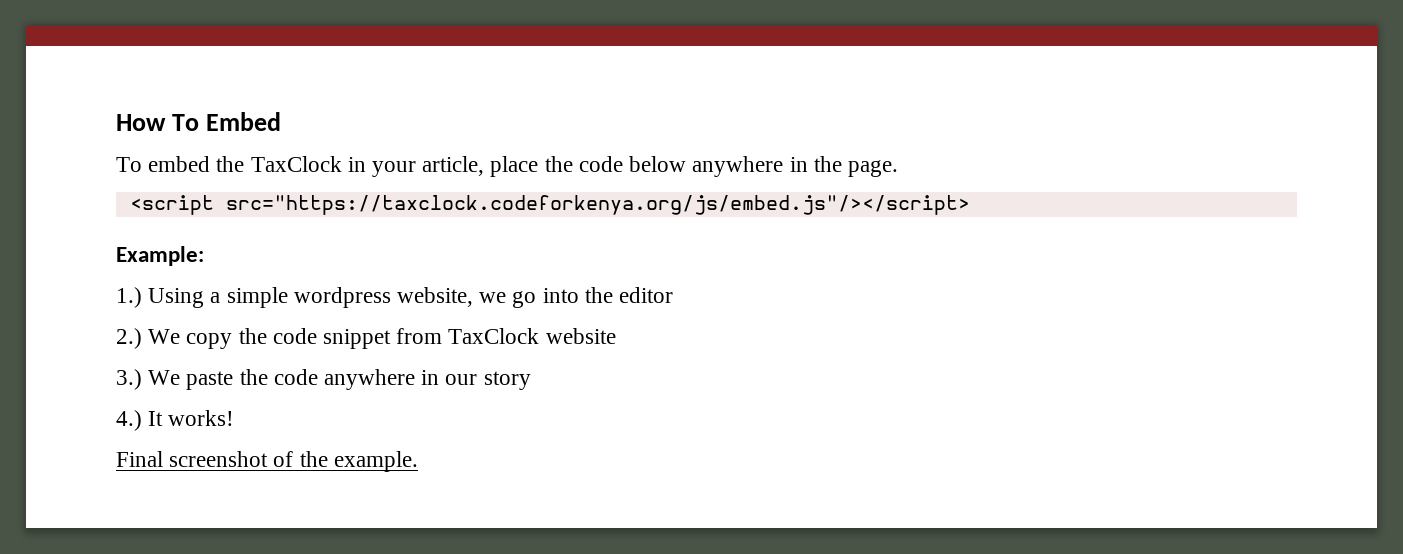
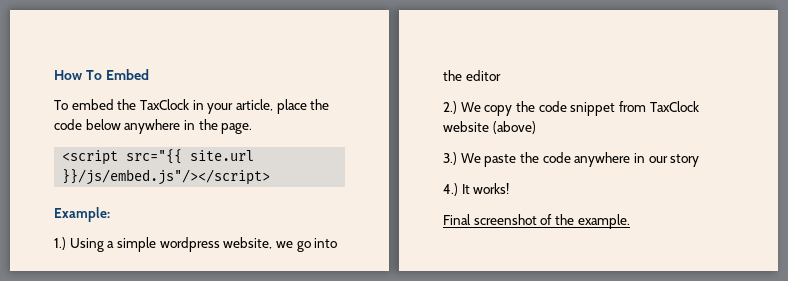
[225,195,970,215] src="https://taxclock.codeforkenya.org/js/embed.js"/></script> -> [126,149,255,164] [62,169,271,185] src="{{ site.url }}/js/embed.js"/></script>
(616, 336) none -> [492,121,536,134] (above)

